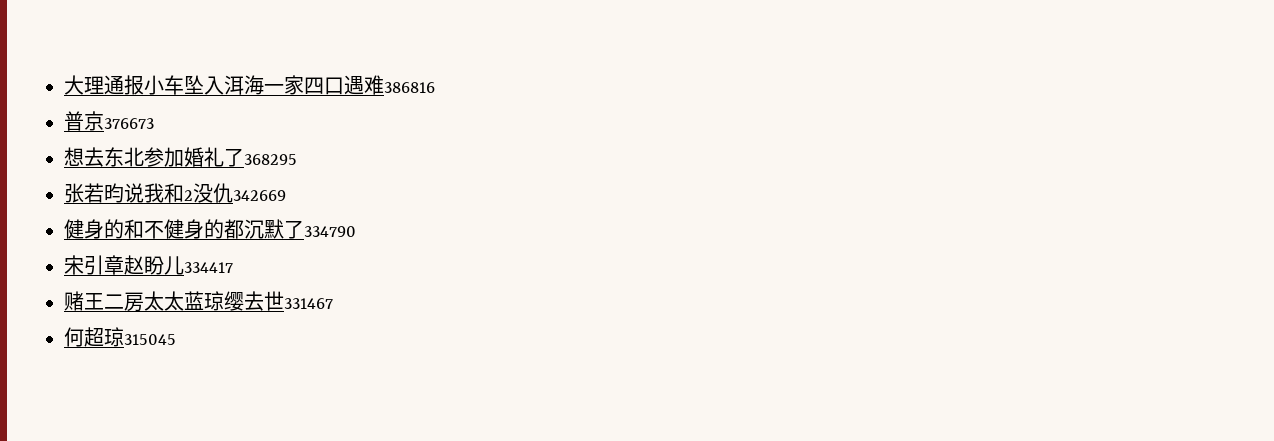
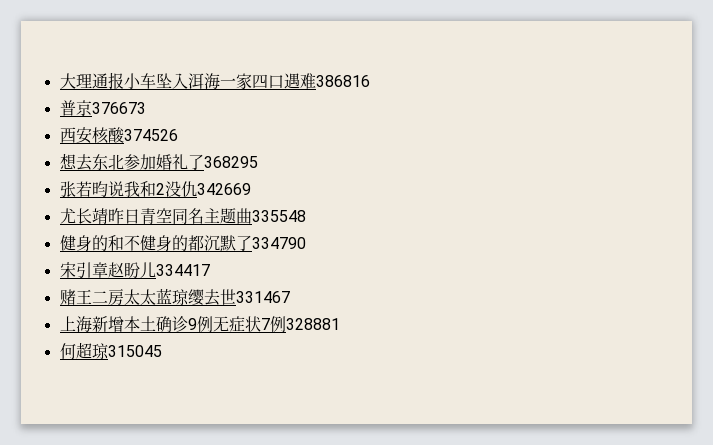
(154, 123) none -> [59,127,178,144] // 西安核酸374526
(286, 195) none -> [59,208,306,224] // 尤长靖昨日青空同名主题曲335548
(333, 303) none -> [59,316,340,333] // 上海新增本土确诊9例无症状7例328881

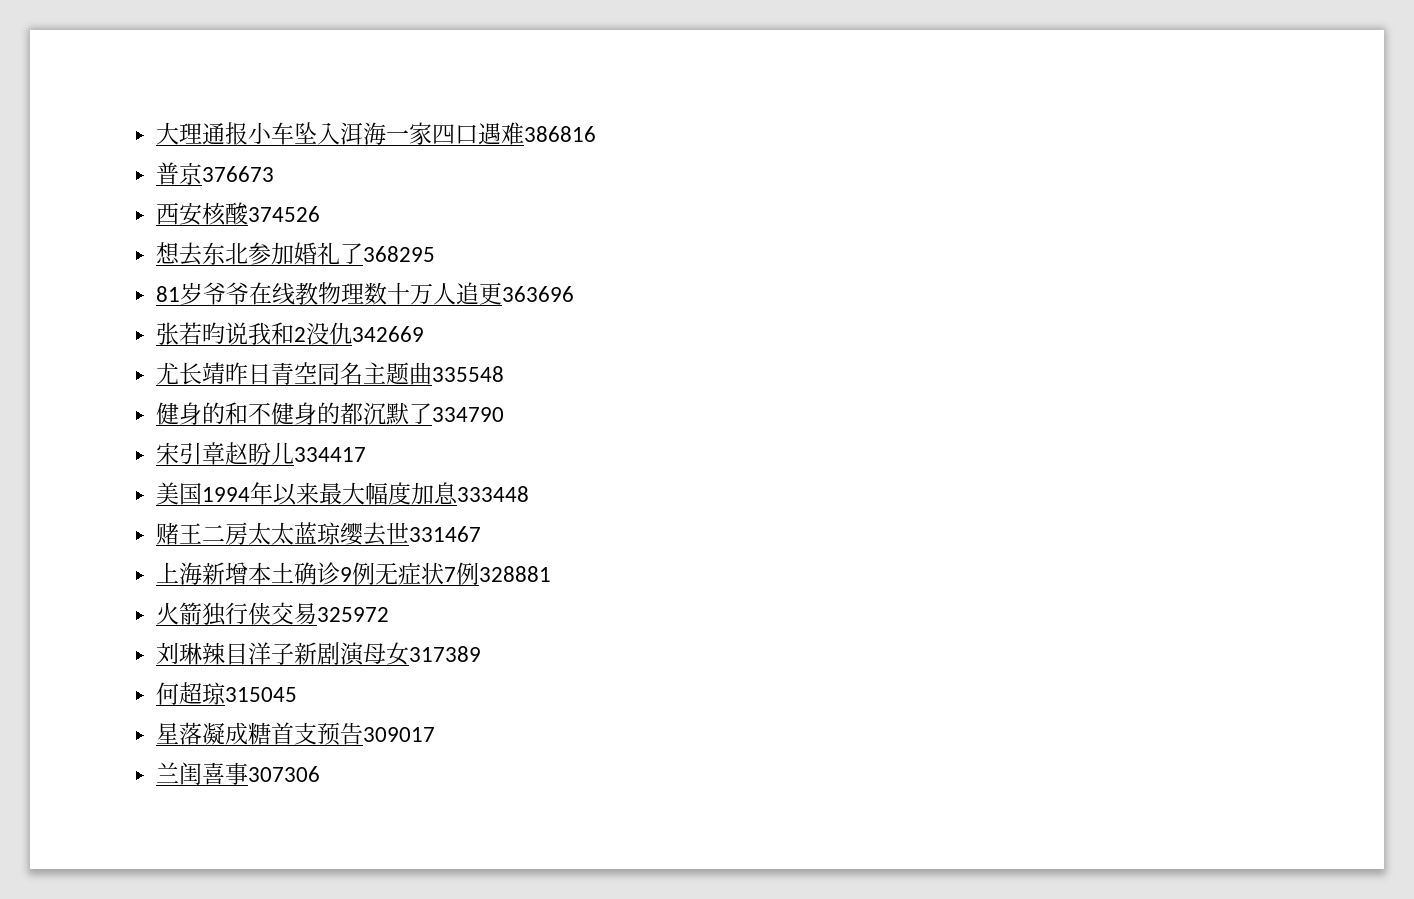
(258, 162) none -> [156,282,575,305] // 81岁爷爷在线教物理数十万人追更363696
(210, 270) none -> [156,482,530,506] // 美国1994年以来最大幅度加息333448
[59,342,162,359] 何超琼315045 -> [156,602,390,626] [156,642,482,666] [156,682,298,705] [156,722,436,746] [156,762,321,785] 火箭独行侠交易325972 // 刘琳辣目洋子新剧演母女317389 // 何超琼315045 // 星落凝成糖首支预告309017 // 兰闺喜事307306

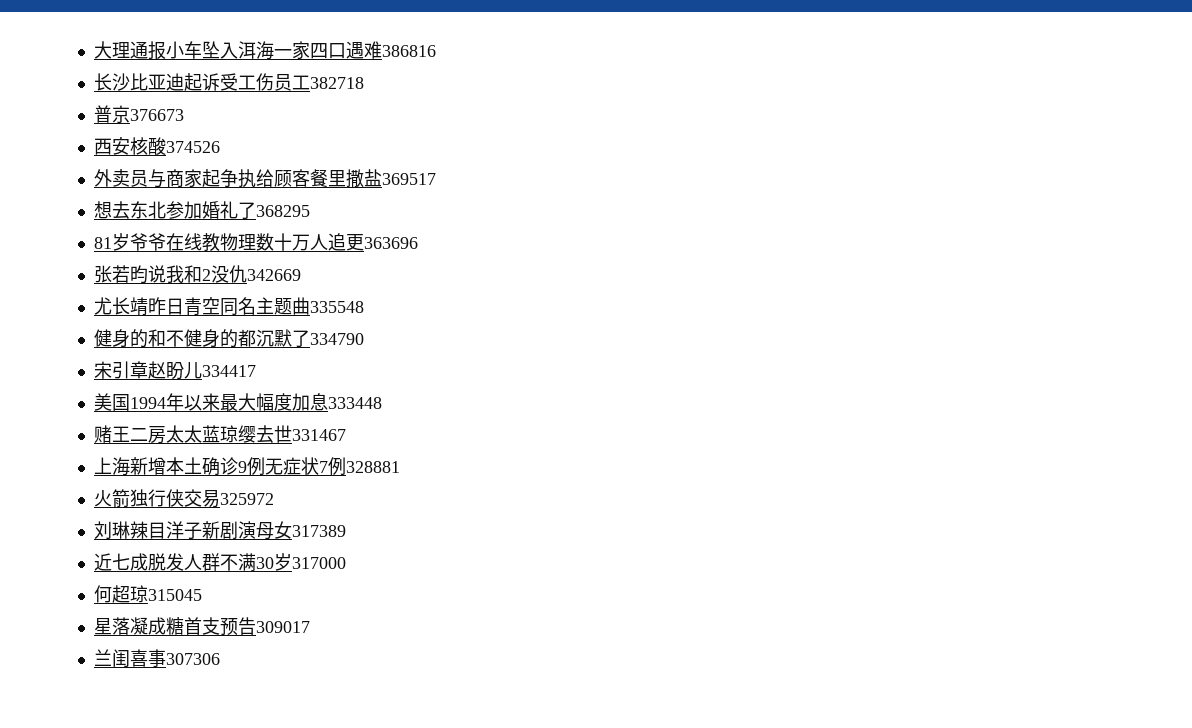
(597, 134) none -> [93,73,364,91] // 长沙比亚迪起诉受工伤员工382718
(321, 214) none -> [93,169,436,188] // 外卖员与商家起争执给顾客餐里撒盐369517
(482, 654) none -> [93,553,346,571] // 近七成脱发人群不满30岁317000

